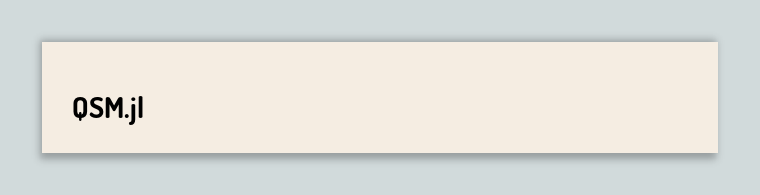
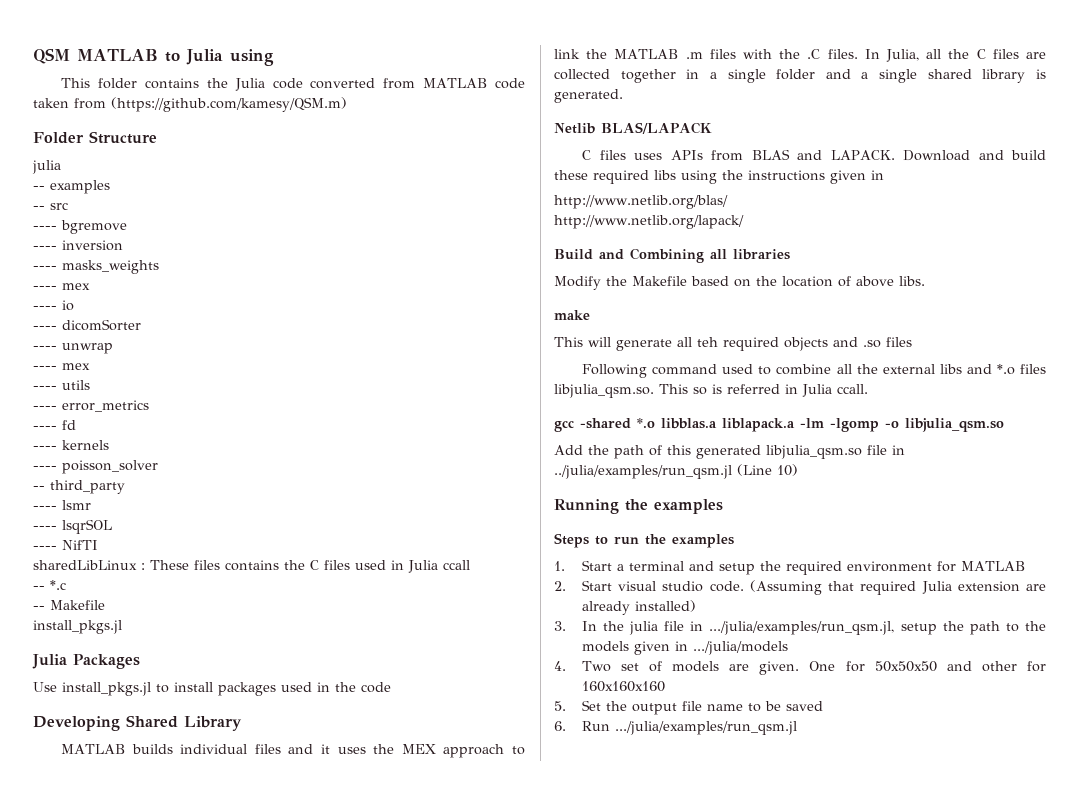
[72,96,144,125] QSM.jl -> [33,48,274,66] [61,78,525,91] [33,97,347,112] [33,131,157,144] [32,160,61,174] [33,180,110,194] [33,202,68,210] [33,220,127,234] [33,240,123,251] [33,260,159,274] [33,283,90,290] [33,300,74,311] [33,319,141,331] [33,343,113,354] [33,363,90,370] [33,380,90,390] [33,400,149,412] [33,420,76,430] [33,440,109,450] [33,460,158,474] [33,480,125,494] [33,500,91,510] [33,519,112,534] [33,540,98,550] [33,560,470,573] [33,580,66,590] [33,600,105,610] [33,620,122,634] [32,654,140,669] [33,682,391,696] [33,715,242,731] [61,744,525,758] [554,49,1046,62] [554,69,1046,83] [554,89,623,103] [554,122,712,134] [582,149,1046,161] [554,170,884,184] [554,195,728,209] [554,215,744,229] [554,248,790,263] [554,276,925,290] [554,310,590,320] [554,337,912,351] [582,364,1046,378] [554,384,868,398] [554,418,1004,432] [554,445,905,459] [554,464,798,479] [554,499,723,514] [554,533,734,548] [554,560,1025,575] [554,580,1046,595] [581,600,696,615] [554,621,1046,635] [581,641,788,655] [554,661,1046,675] [581,681,665,692] [554,700,823,715] [554,721,797,735] QSM MATLAB to Julia using // This folder contains the Julia code converted from MATLAB code taken from (https://github.com/kamesy/QSM.m) // Folder Structure // julia // -- examples // -- src // ---- bgremove // ---- inversion // ---- masks_weights // ---- mex // ---- io // ---- dicomSorter // ---- unwrap // ---- mex // ---- utils // ---- error_metrics // ---- fd // ---- kernels // ---- poisson_solver // -- third_party // ---- lsmr // ---- lsqrSOL // ---- NifTI // sharedLibLinux : These files contains the C files used in Julia ccall // -- *.c // -- Makefile // install_pkgs.jl // Julia Packages // Use install_pkgs.jl to install packages used in the code // Developing Shared Library // MATLAB builds individual files and it uses the MEX approach to link the MATLAB .m files with the .C files. In Julia, all the C files are collected together in a single folder and a single shared library is generated. // Netlib BLAS/LAPACK // C files uses APIs from BLAS and LAPACK. Download and build these required libs using the instructions given in // http://www.netlib.org/blas/ // http://www.netlib.org/lapack/ // Build and Combining all libraries // Modify the Makefile based on the location of above libs. // make // This will generate all teh required objects and .so files // Following command used to combine all the external libs and *.o files libjulia_qsm.so. This so is referred in Julia ccall. // gcc -shared *.o libblas.a liblapack.a -lm -lgomp -o libjulia_qsm.so // Add the path of this generated libjulia_qsm.so file in ../julia/examples/run_qsm.jl (Line 10) // Running the examples // Steps to run the examples // 1. Start a terminal and setup the required environment for MATLAB // 2. Start visual studio code. (Assuming that required Julia extension are already installed) // 3. In the julia file in .../julia/examples/run_qsm.jl, setup the path to the models given in .../julia/models // 4. Two set of models are given. One for 50x50x50 and other for 160x160x160 // 5. Set the output file name to be saved // 6. Run .../julia/examples/run_qsm.jl

